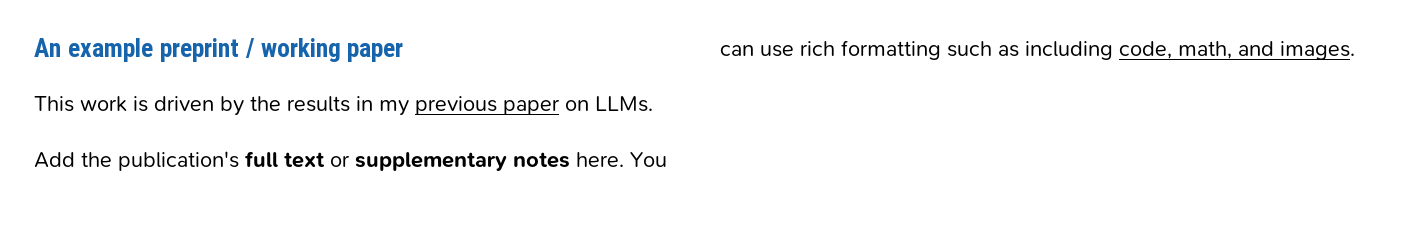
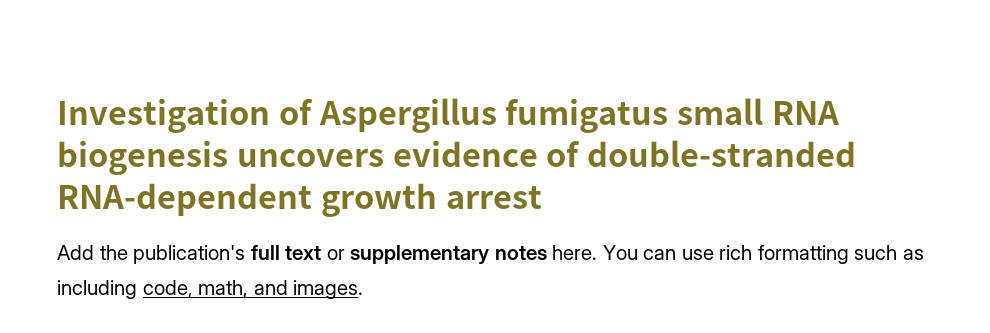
[34,38,404,62] [34,96,653,116] An example preprint / working paper // This work is driven by the results in my previous paper on LLMs. -> [57,98,839,133] [57,140,857,175] [57,183,542,217] Investigation of Aspergillus fumigatus small RNA biogenesis uncovers evidence of double-stranded RNA-dependent growth arrest

